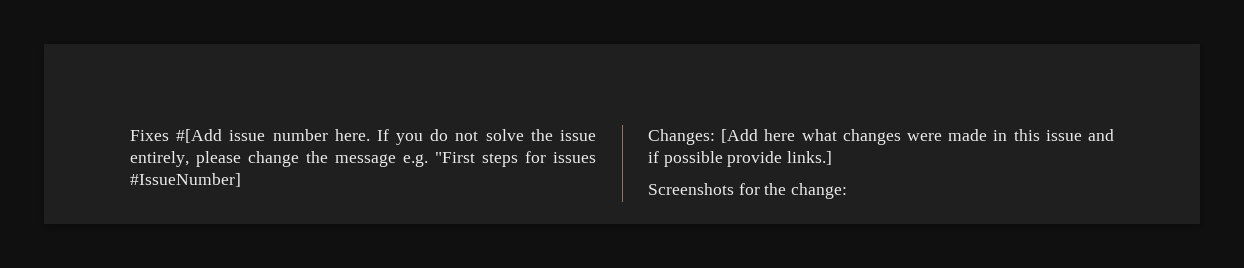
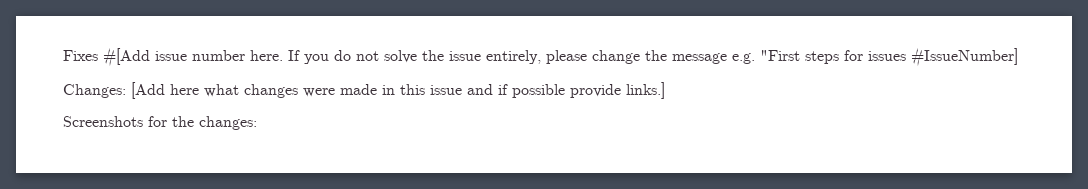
[791,183,848,199] change: -> [199,116,257,130] changes:

